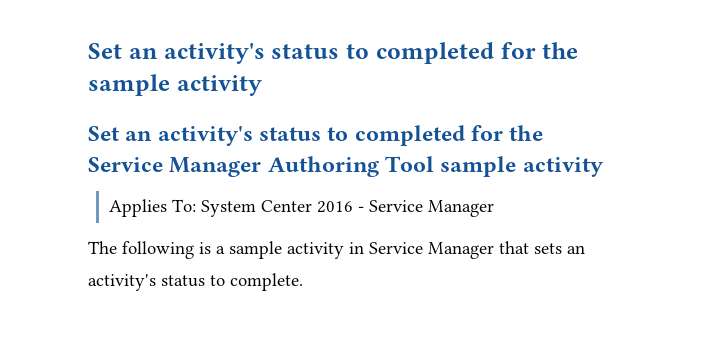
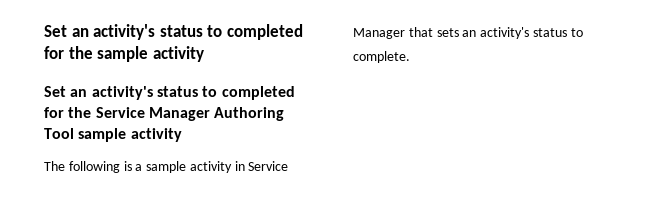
[109,199,495,217] // Applies To: System Center 2016 - Service Manager -> (182, 135) none

